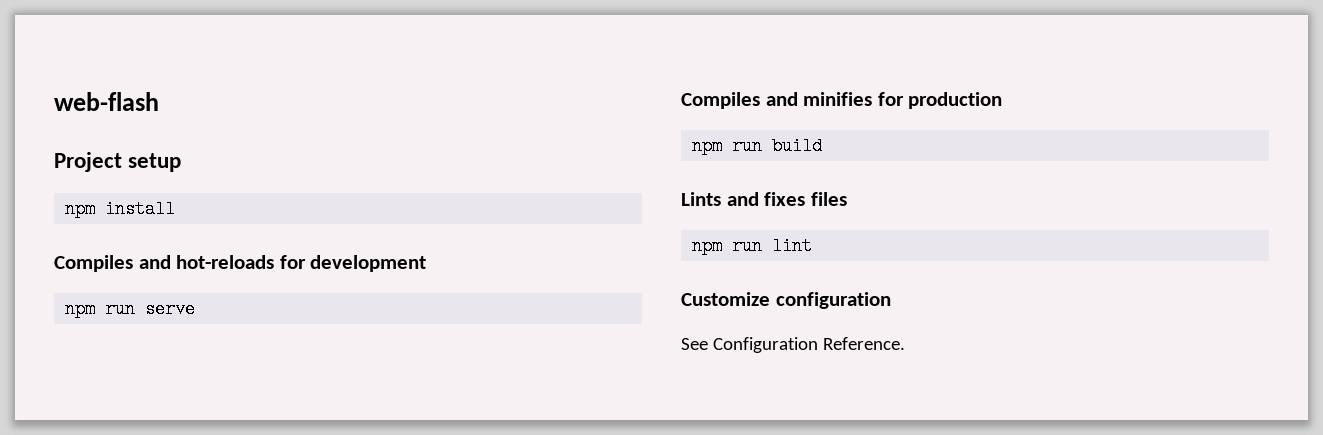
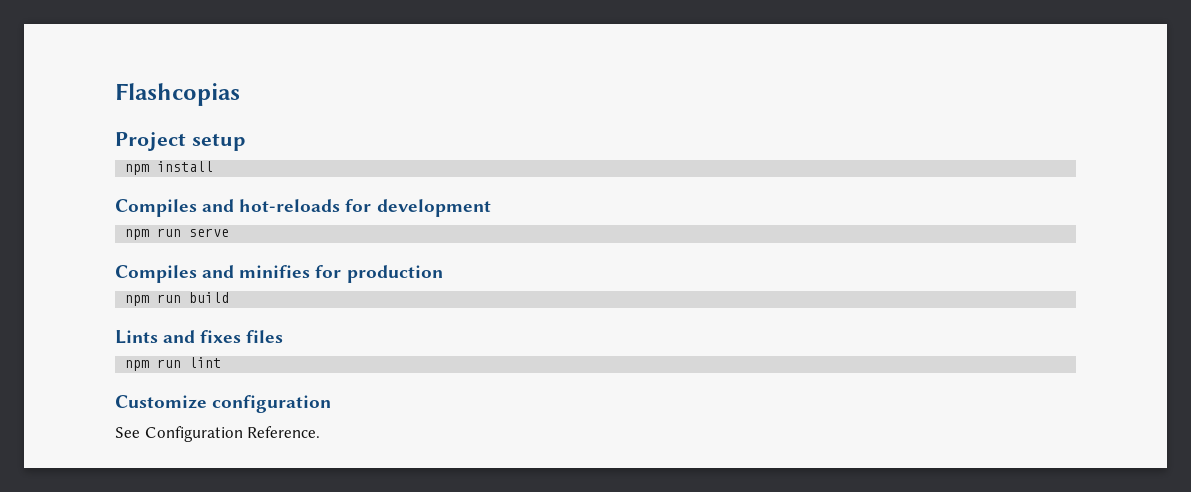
[54,92,159,111] web-flash -> [115,83,240,106] Flashcopias

